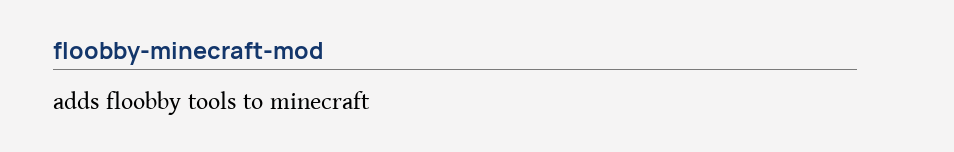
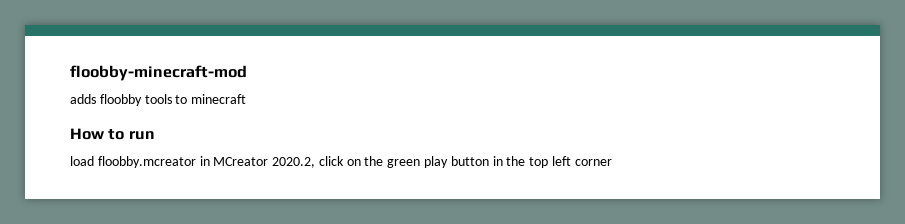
(370, 100) none -> [70,128,155,140] [70,156,612,168] // How to run // load floobby.mcreator in MCreator 2020.2, click on the green play button in the top left corner

